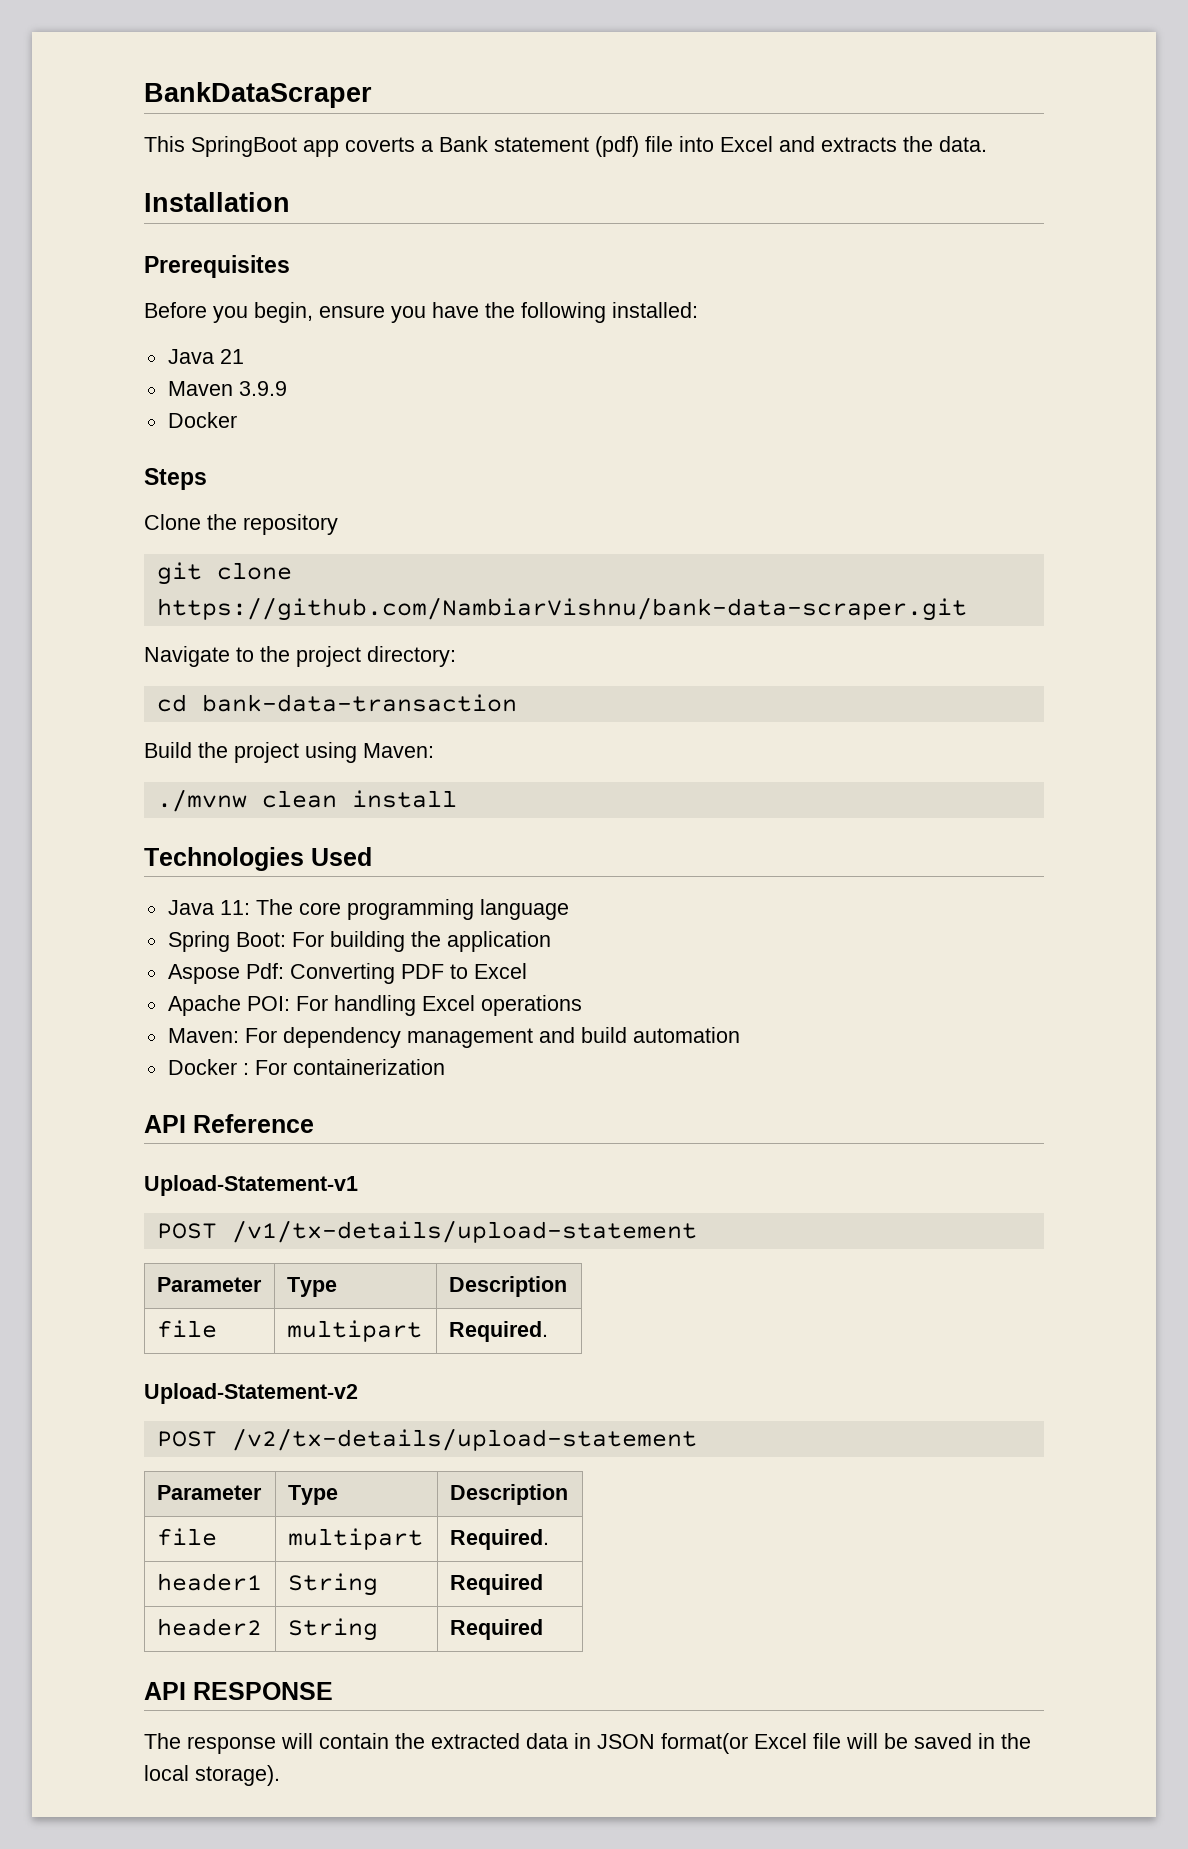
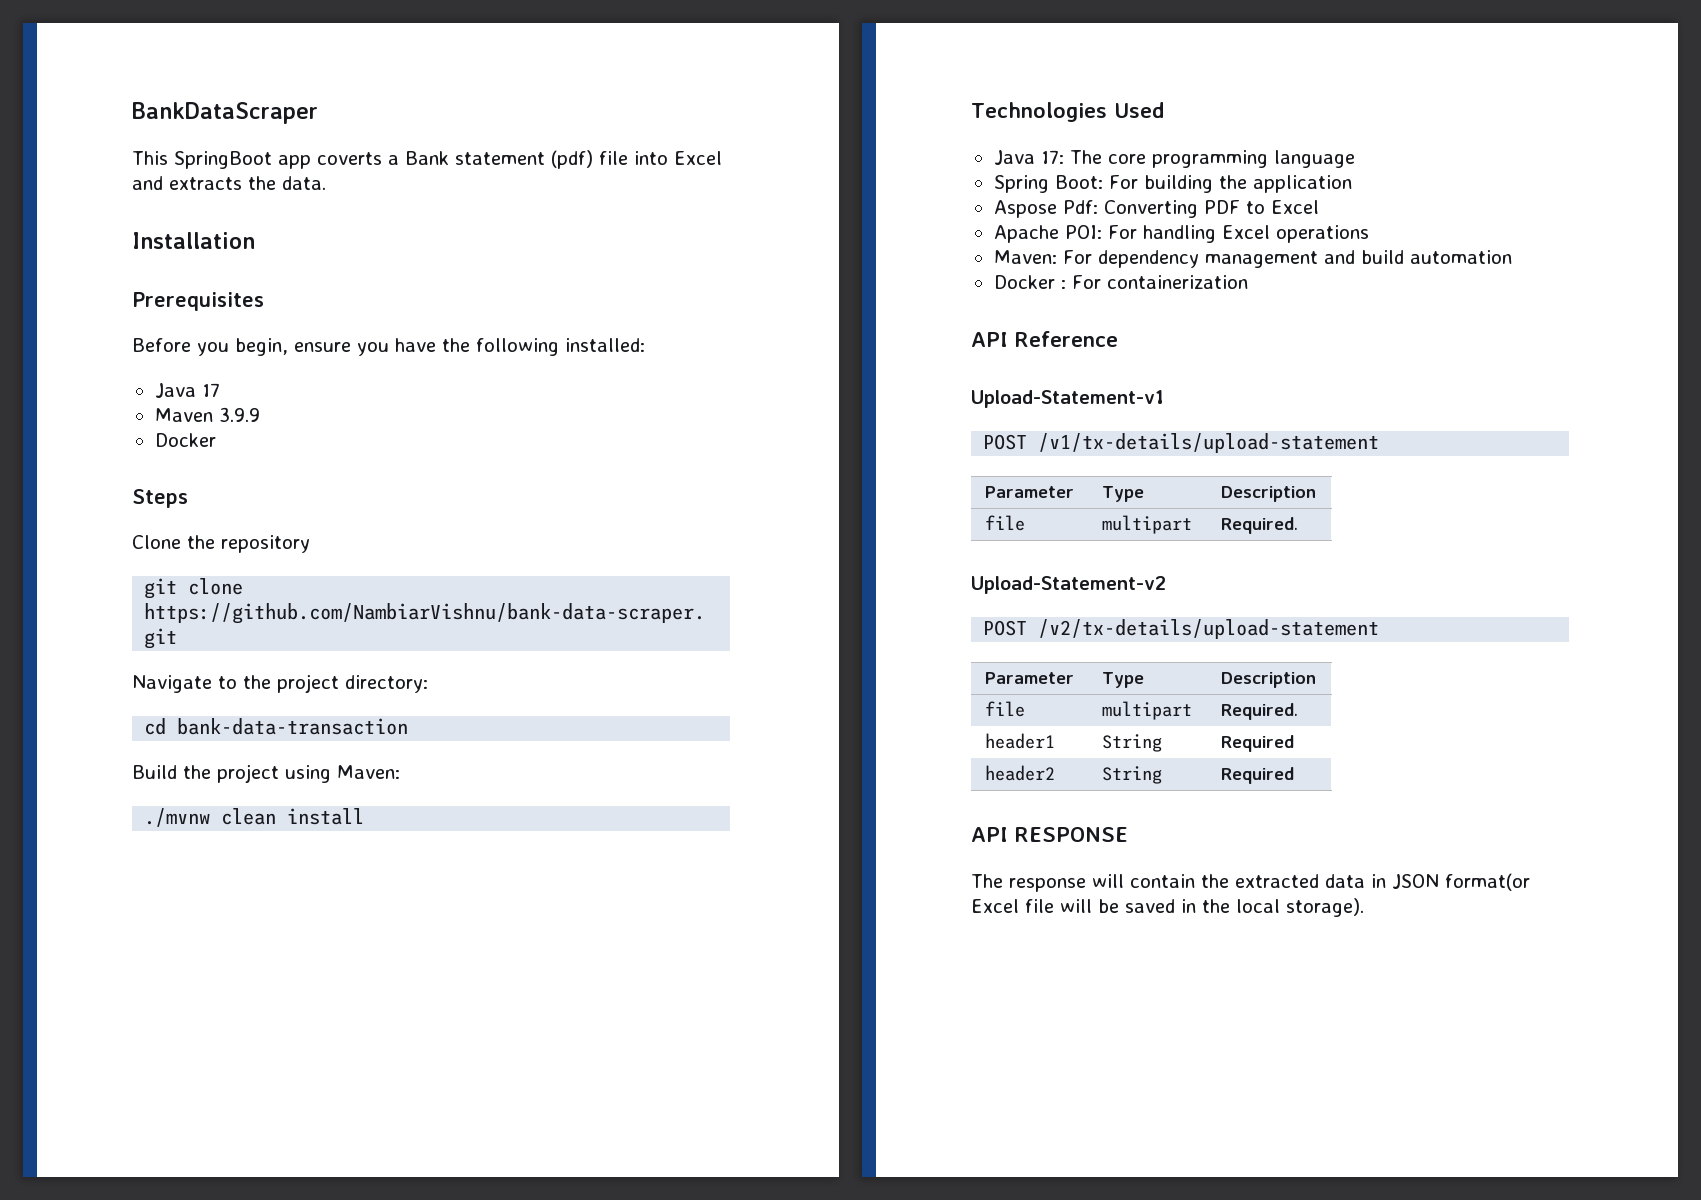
[219,349,244,364] 21 -> [201,383,220,397] 17
[219,900,250,915] 11: -> [1040,150,1064,164] 17:

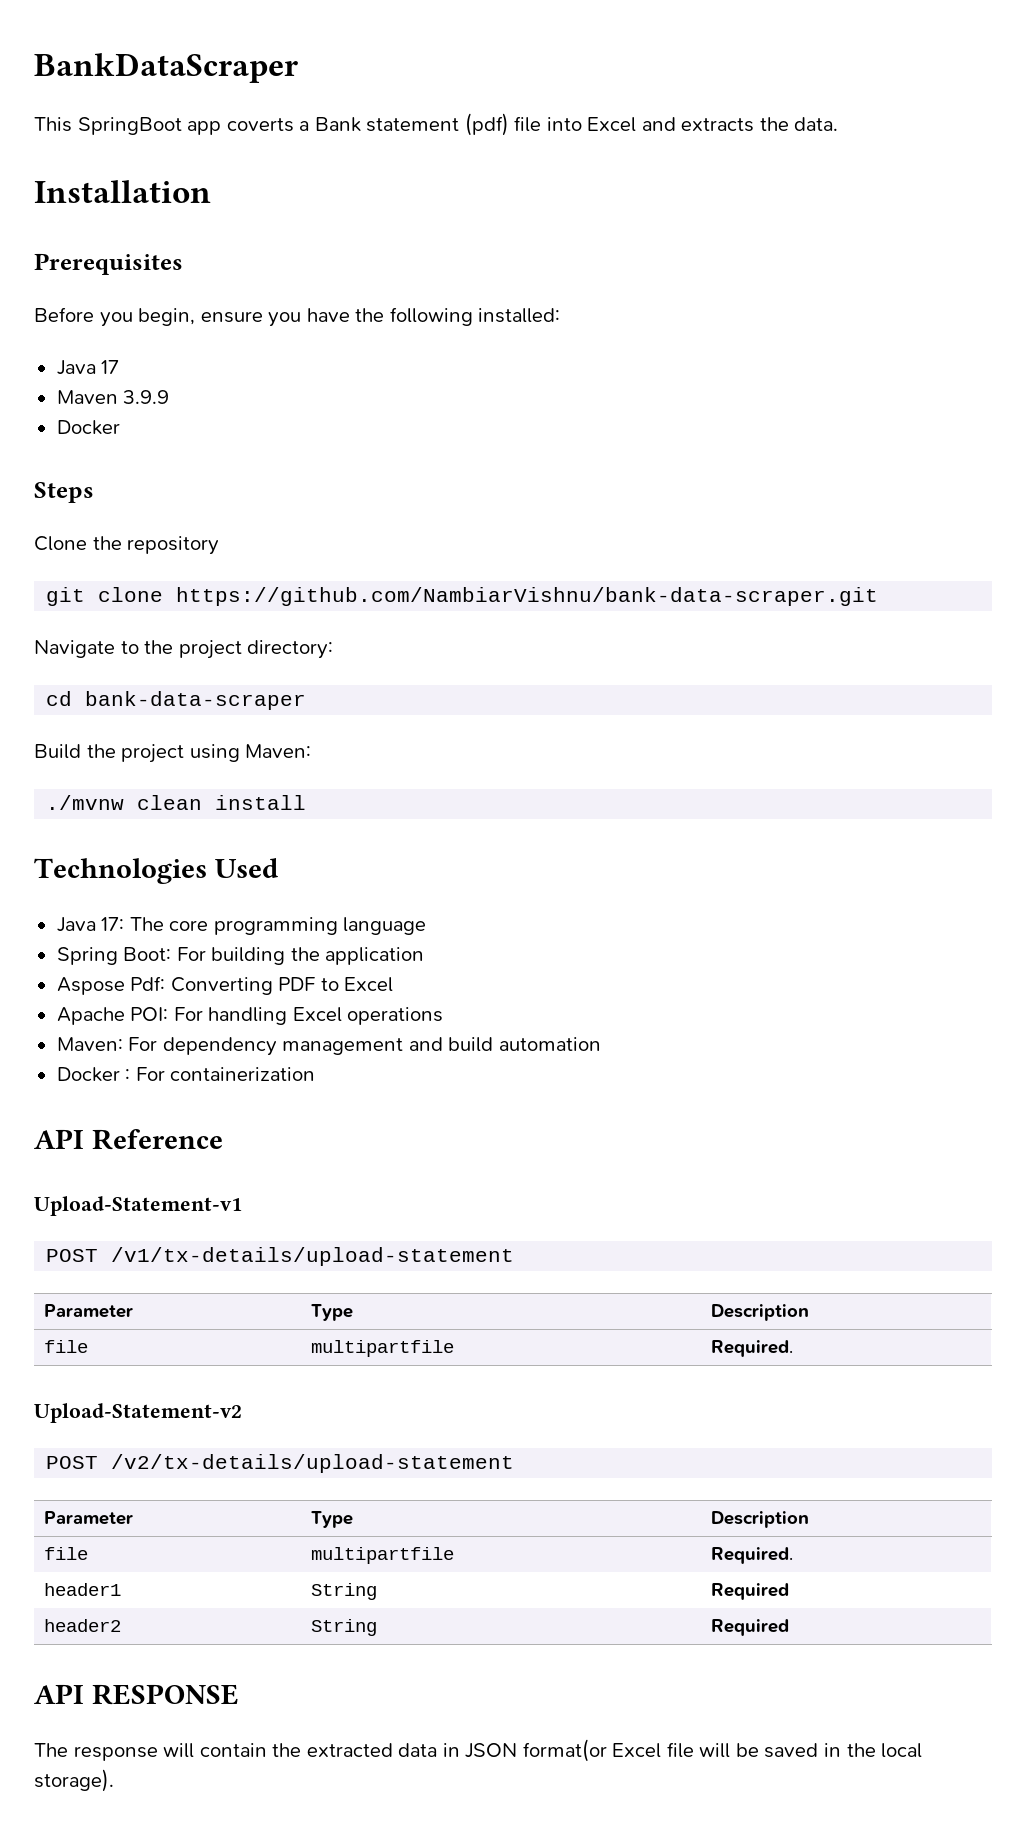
[177,718,409,735] bank-data-transaction -> [85,691,307,710] bank-data-scraper
[1101,515,1192,534] multipart -> [310,1340,454,1357] multipartfile
[1101,701,1192,720] multipart -> [310,1547,454,1564] multipartfile

